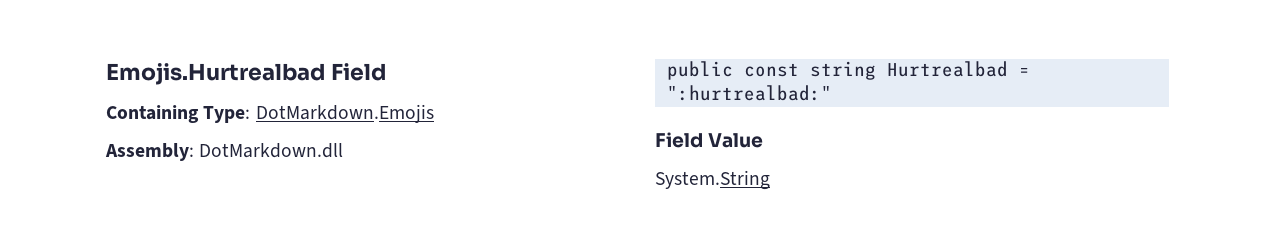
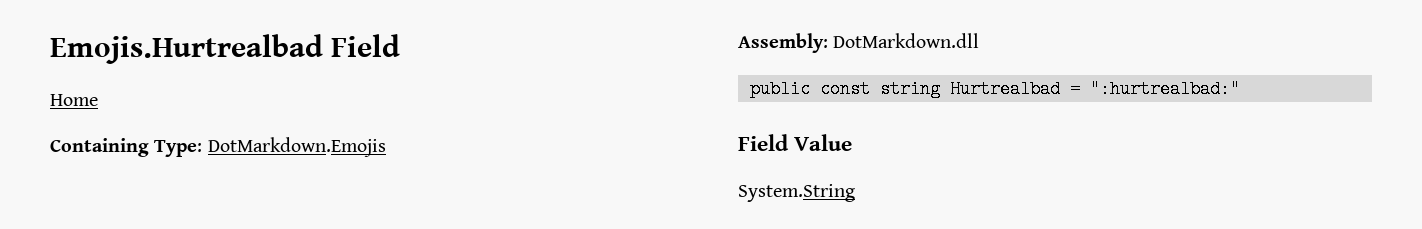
(386, 72) none -> [50,94,98,106] // Home

